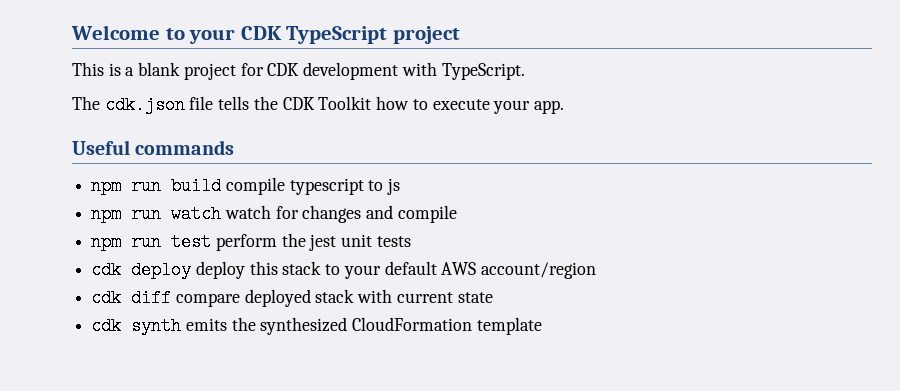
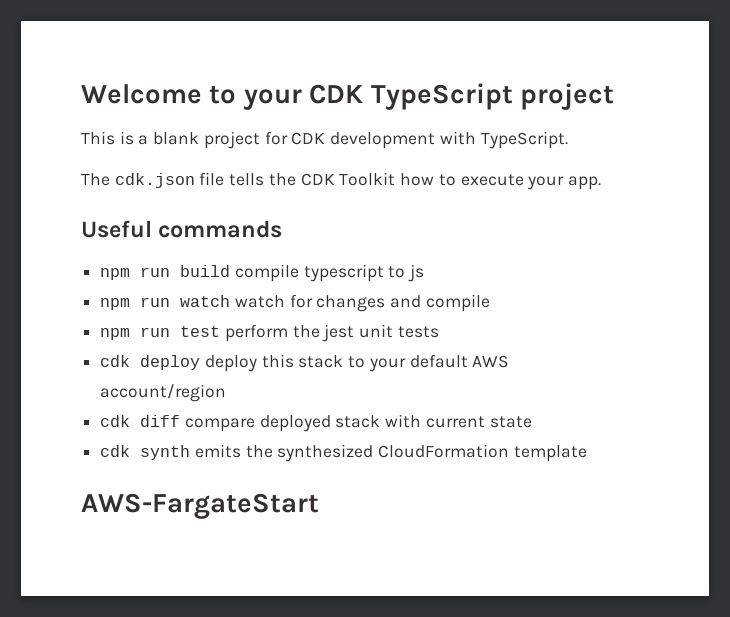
(542, 326) none -> [81,493,319,519] // AWS-FargateStart

